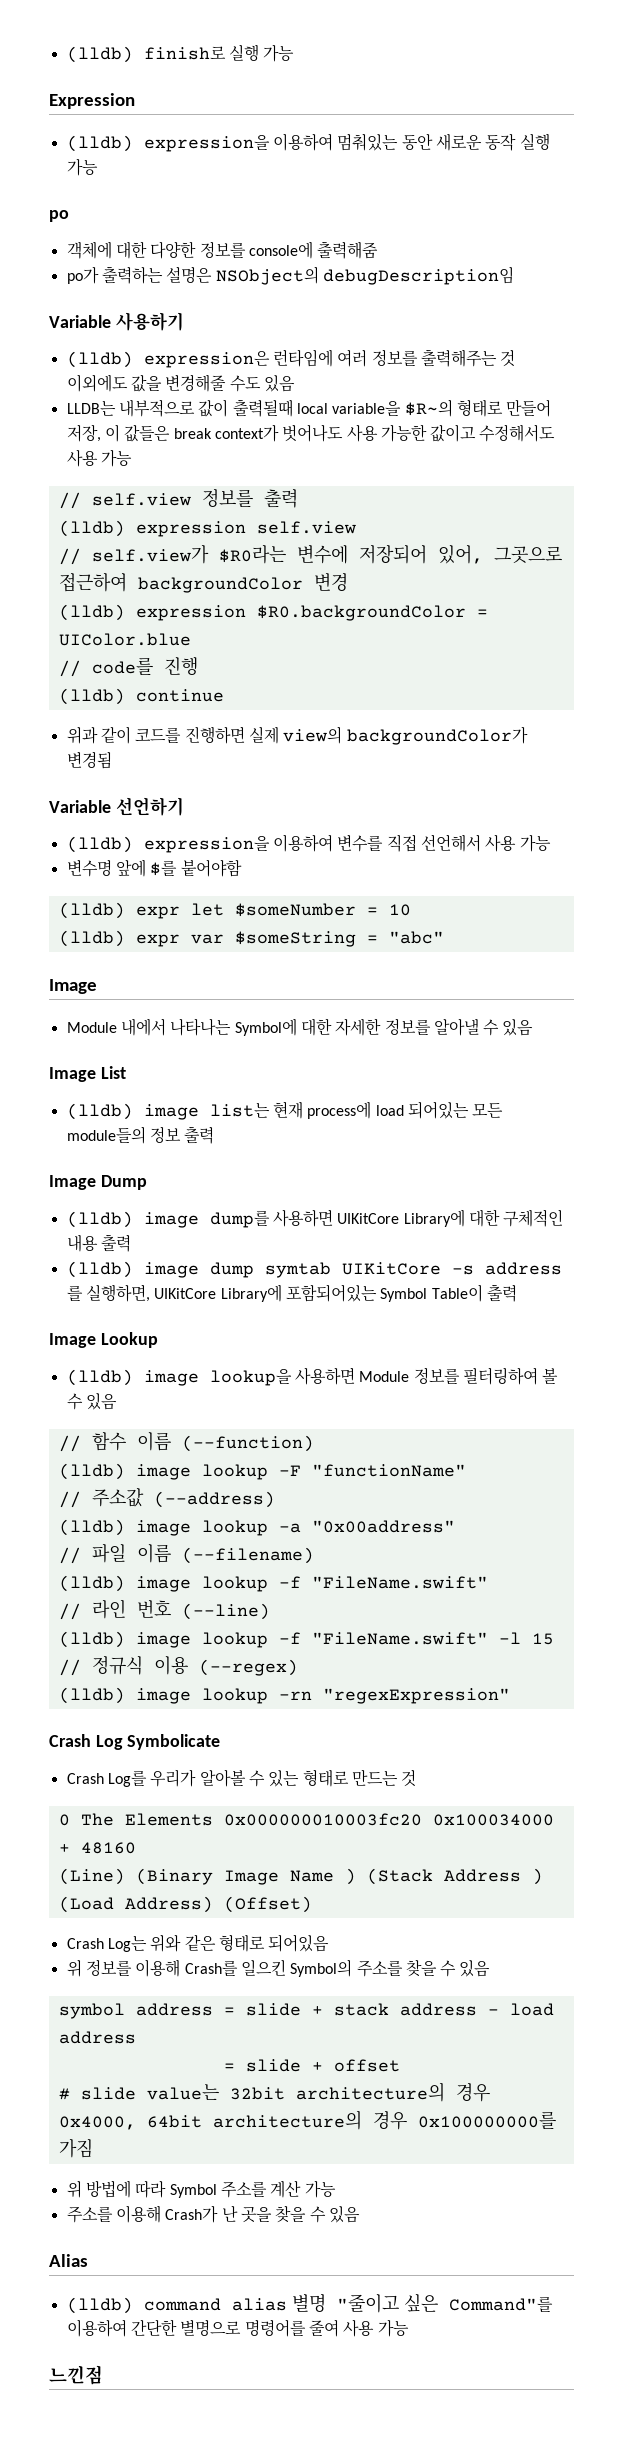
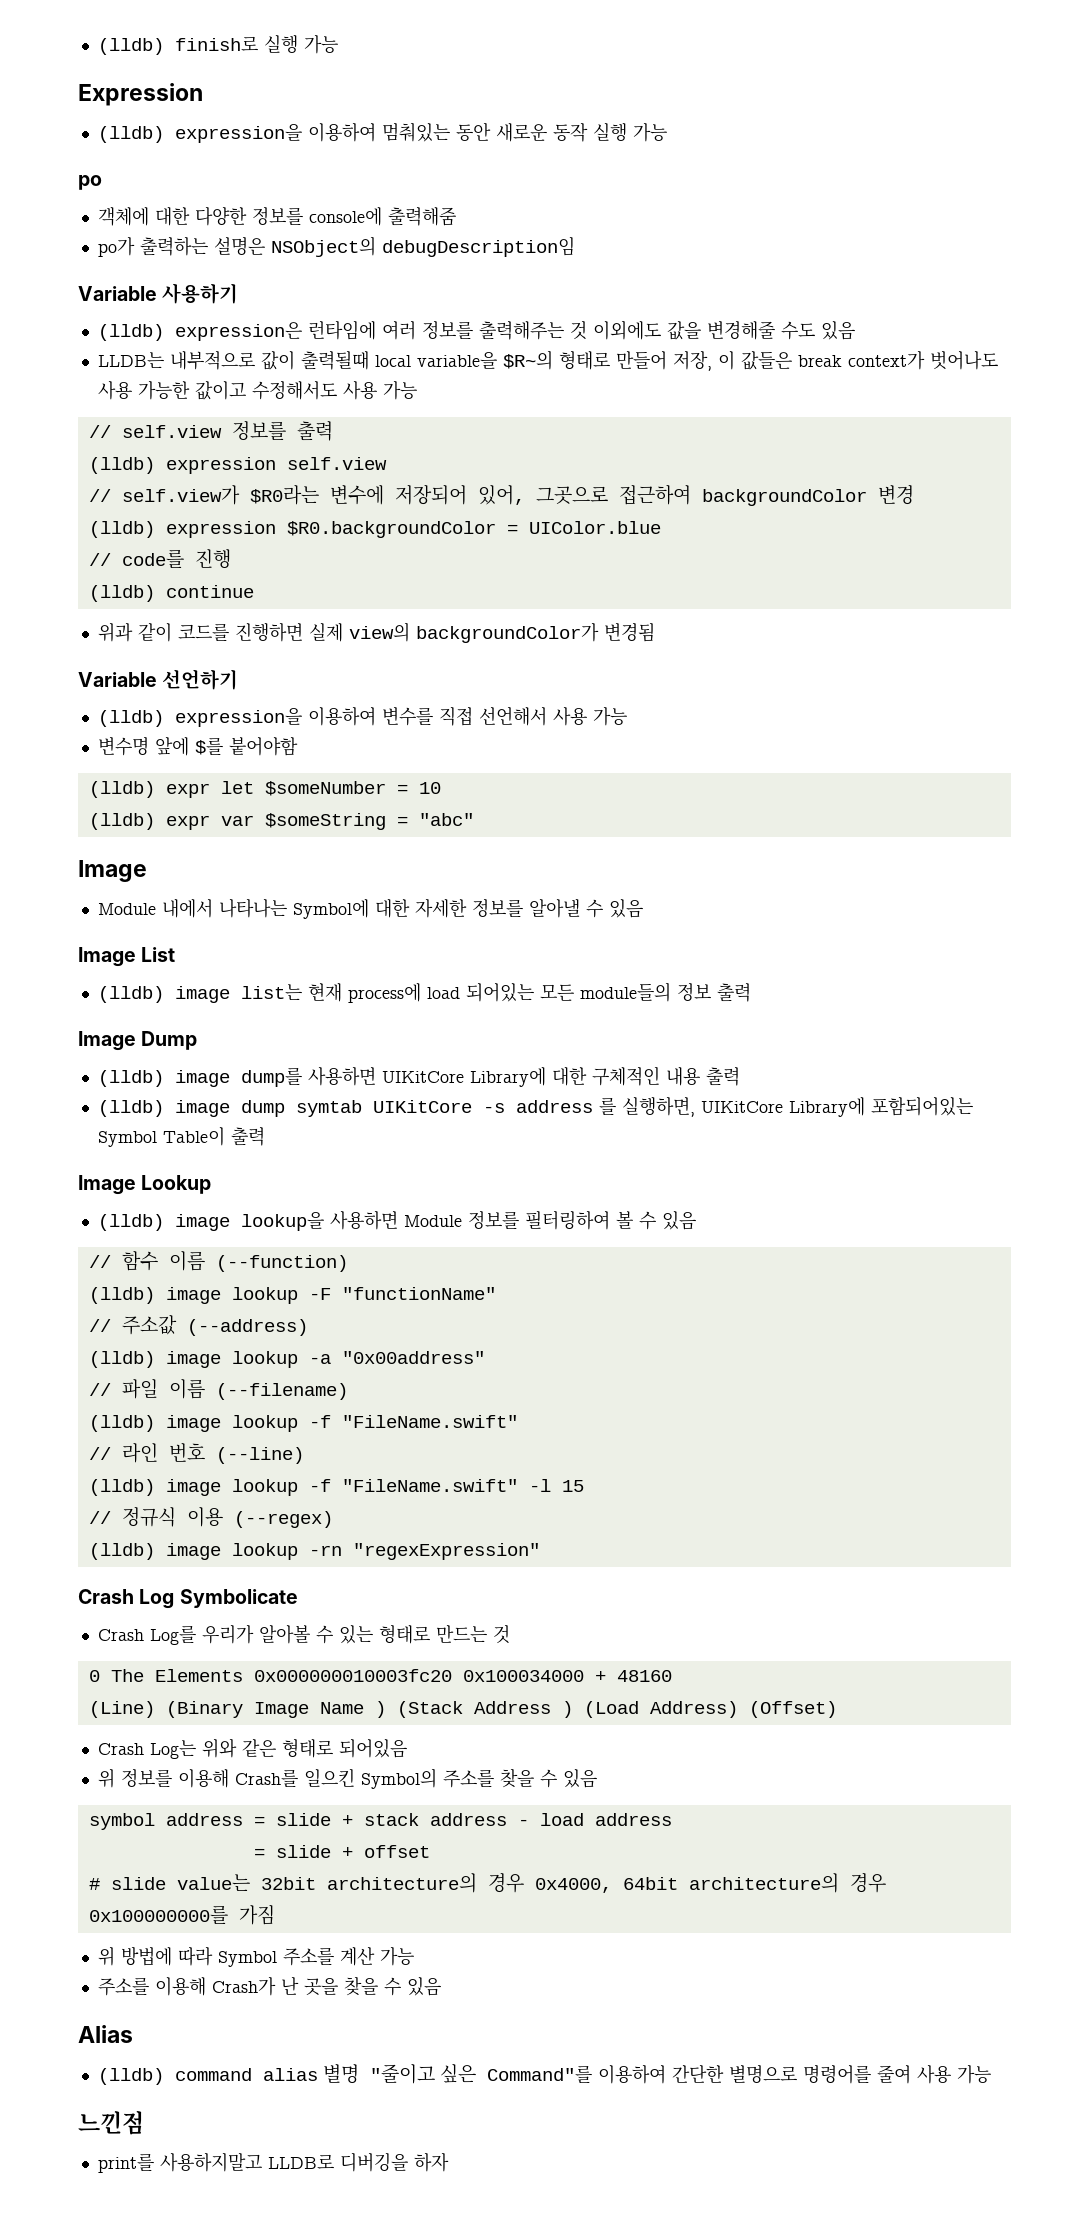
(103, 2375) none -> [97,2152,449,2173] // print를 사용하지말고 LLDB로 디버깅을 하자

